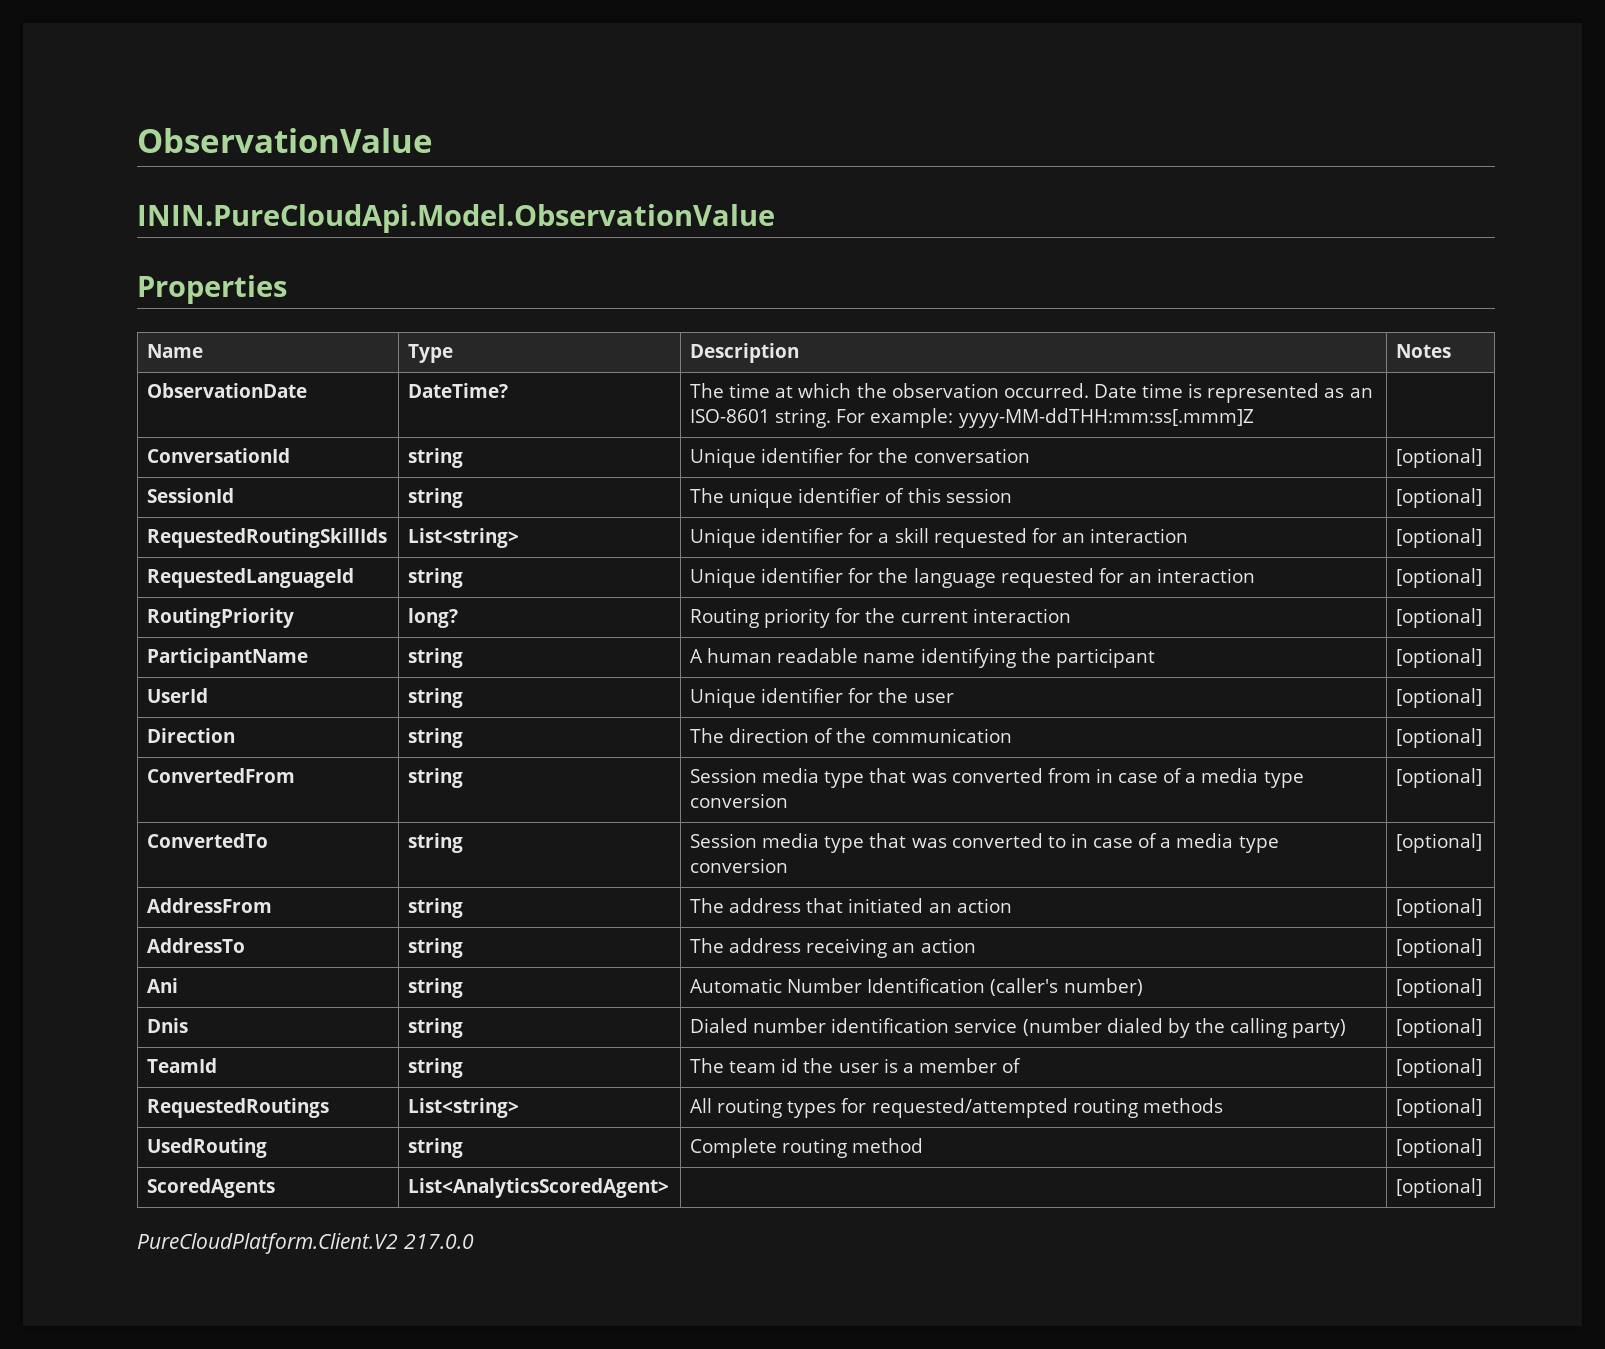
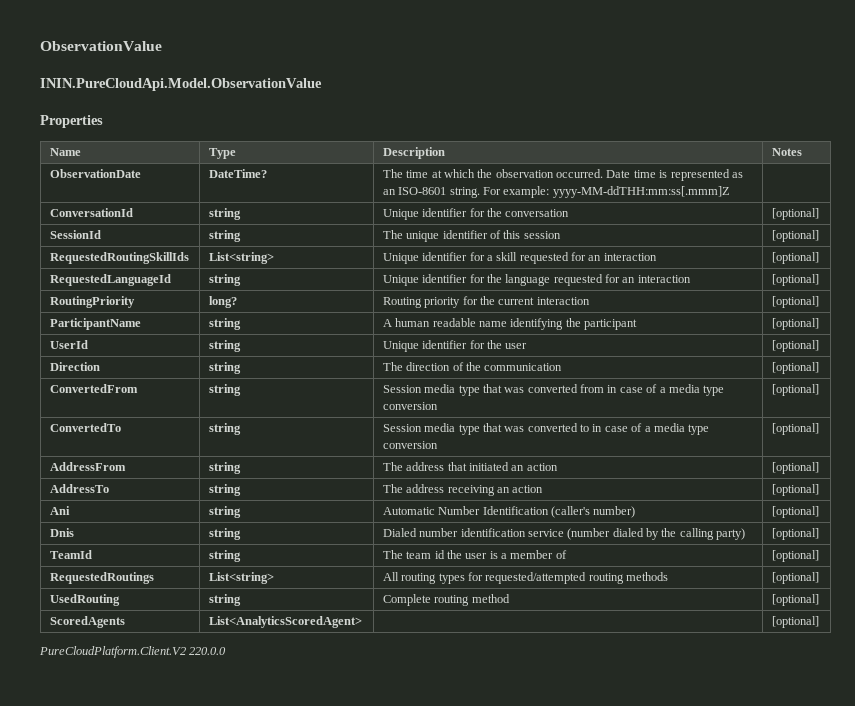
[403,1234,474,1249] 217.0.0 -> [189,647,227,655] 220.0.0

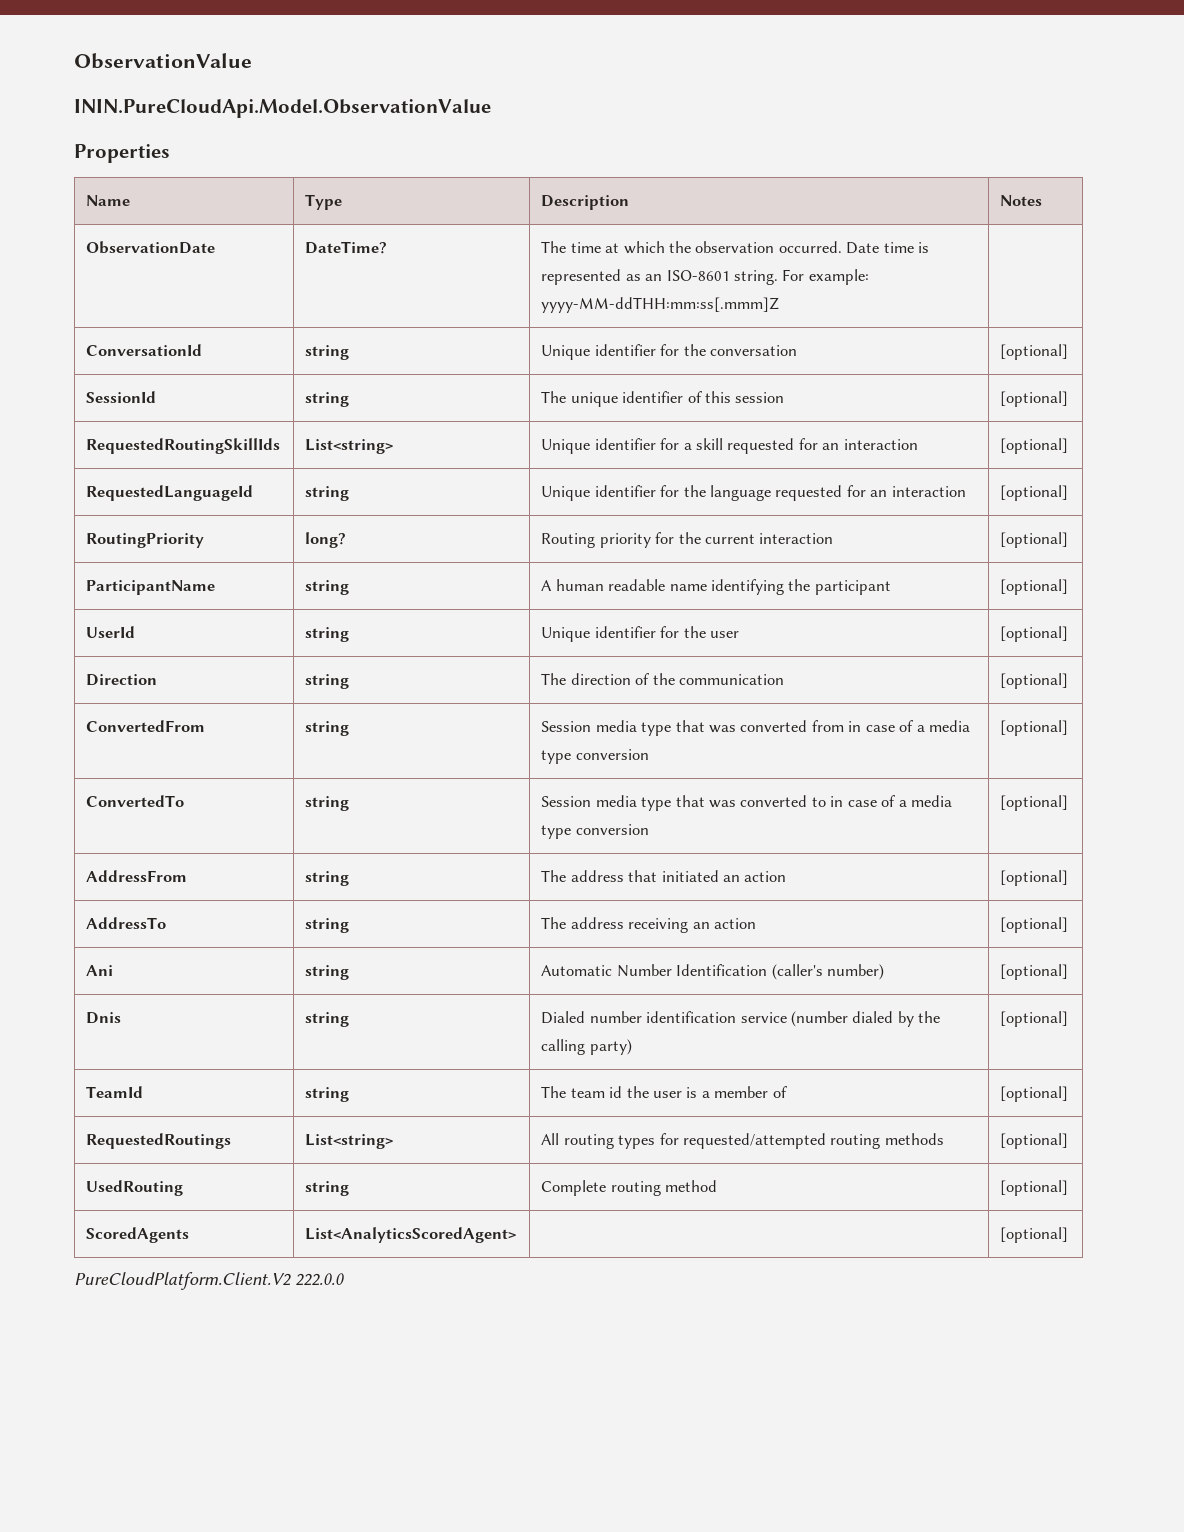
[189,647,227,655] 220.0.0 -> [295,1273,344,1286] 222.0.0

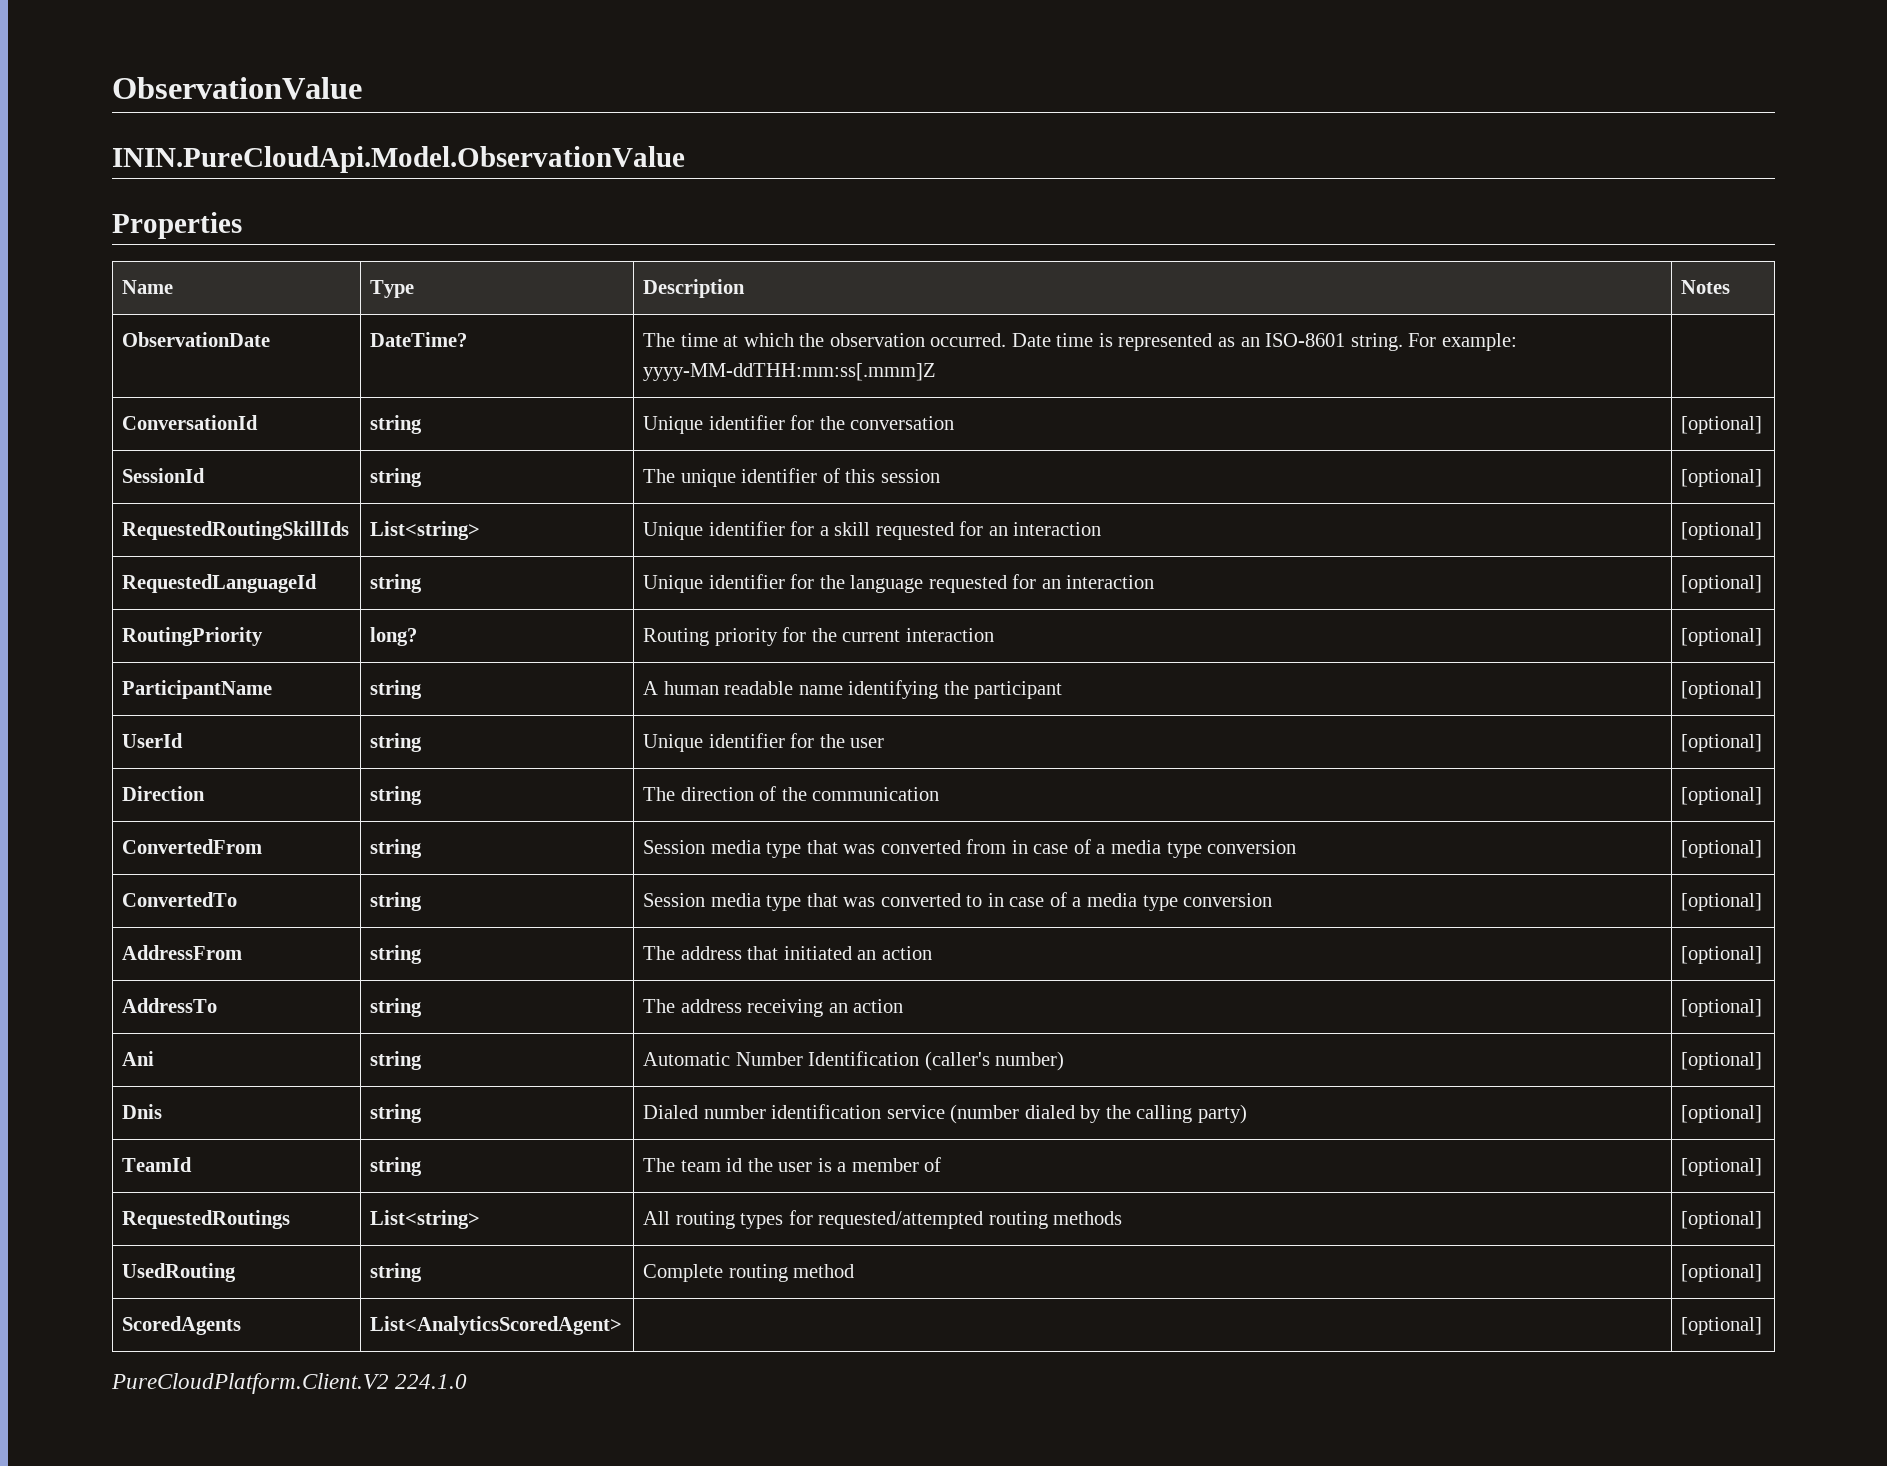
[295,1273,344,1286] 222.0.0 -> [395,1374,468,1389] 224.1.0

